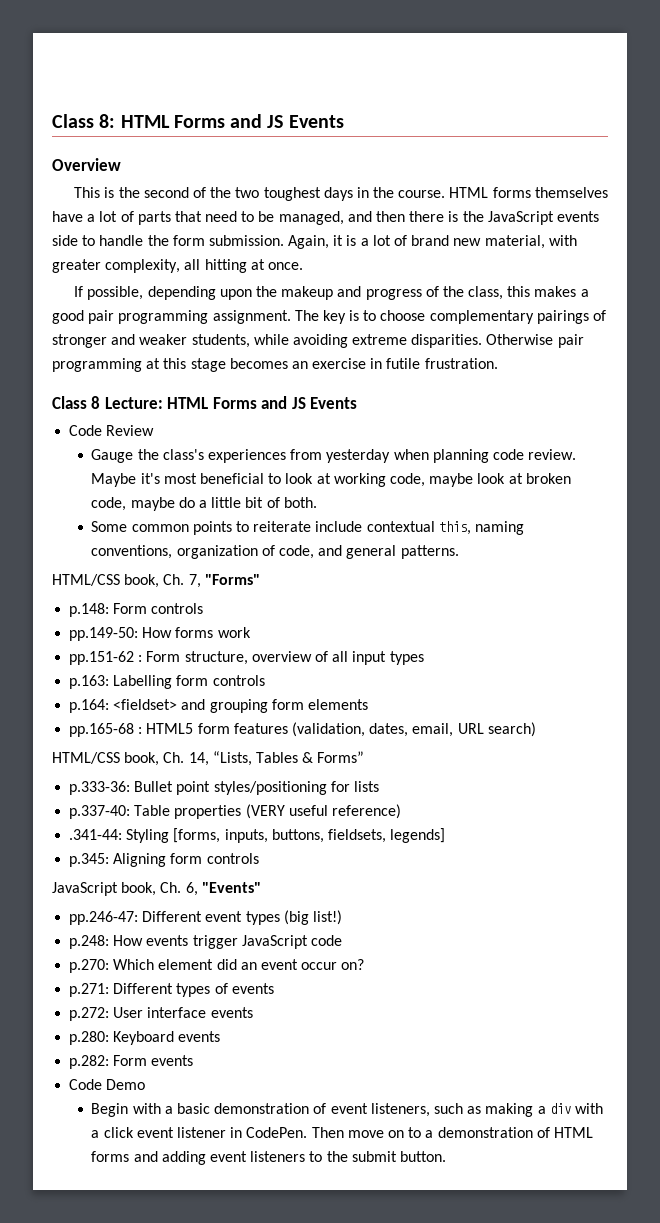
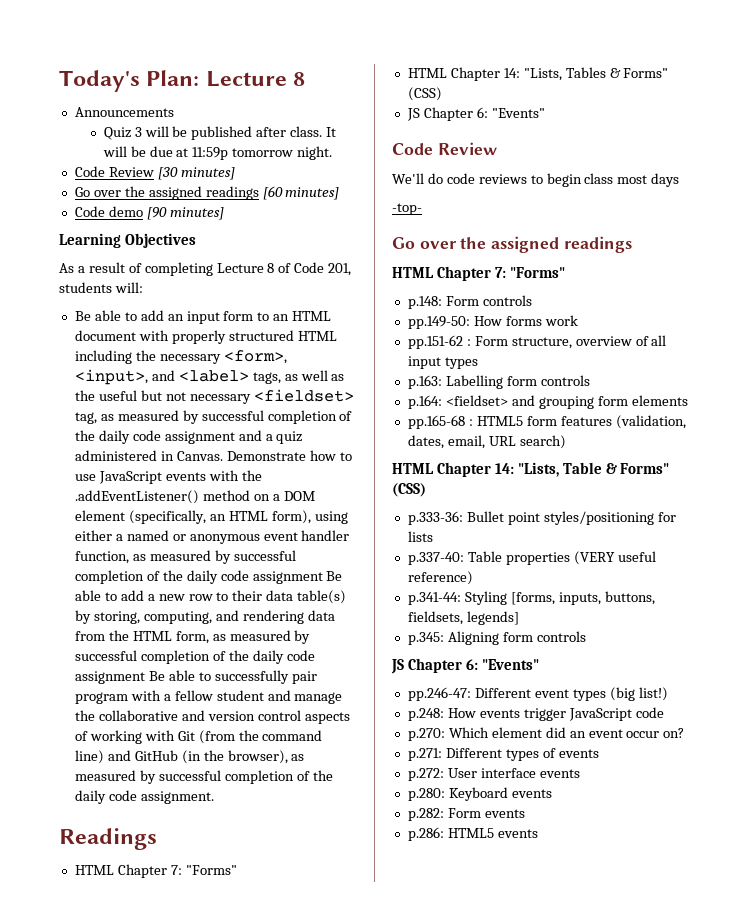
[52,114,344,128] [52,158,121,171] [74,187,608,201] [52,211,599,225] [52,235,577,249] [52,259,303,273] [74,286,589,300] [52,310,607,324] [52,334,584,348] [52,358,498,372] [52,396,358,409] [69,425,155,436] [91,449,577,463] [91,473,571,487] [91,497,317,511] [91,521,524,535] [91,545,459,559] [52,574,201,588] Class 8: HTML Forms and JS Events // Overview // This is the second of the two toughest days in the course. HTML forms themselves have a lot of parts that need to be managed, and then there is the JavaScript events side to handle the form submission. Again, it is a lot of brand new material, with greater complexity, all hitting at once. // If possible, depending upon the makeup and progress of the class, this makes a good pair programming assignment. The key is to choose complementary pairings of stronger and weaker students, while avoiding extreme disparities. Otherwise pair programming at this stage becomes an exercise in futile frustration. // Class 8 Lecture: HTML Forms and JS Events // Code Review // Gauge the class's experiences from yesterday when planning code review. Maybe it's most beneficial to look at working code, maybe look at broken code, maybe do a little bit of both. // Some common points to reiterate include contextual this, naming conventions, organization of code, and general patterns. // HTML/CSS book, Ch. 7, -> [59,70,306,92] [74,107,174,117] [103,126,337,140] [102,146,333,160] [74,166,235,180] [74,186,340,200] [74,206,224,220] [59,233,196,248] [59,262,352,276] [59,282,143,293] [74,310,332,324] [74,330,337,344] [74,350,287,364] [74,369,345,385] [74,389,354,404] [74,410,353,424] [74,430,303,444] [74,450,352,461] [74,470,262,484] [74,490,315,504] [74,510,348,524] [74,530,350,544] [74,550,296,564] [74,570,343,584] [74,590,347,604] [74,610,335,624] [74,630,311,644] [74,650,315,664] [74,670,317,684] [74,690,343,704] [74,710,350,724] [74,730,323,744] [74,750,305,764] [74,770,333,784] [74,790,214,804] [59,828,157,850] [74,864,237,878] [407,67,669,81] [407,87,442,101] [406,107,545,121] [392,142,497,155] [392,173,680,187] [392,203,422,215] [392,236,632,253] [392,266,506,281] Today's Plan: Lecture 8 // Announcements // Quiz 3 will be published after class. It will be due at 11:59p tomorrow night. // Code Review [30 minutes] // Go over the assigned readings [60 minutes] // Code demo [90 minutes] // Learning Objectives // As a result of completing Lecture 8 of Code 201, students will: // Be able to add an input form to an HTML document with properly structured HTML including the necessary <form>, <input>, and <label> tags, as well as the useful but not necessary <fieldset> tag, as measured by successful completion of the daily code assignment and a quiz administered in Canvas. Demonstrate how to use JavaScript events with the .addEventListener() method on a DOM element (specifically, an HTML form), using either a named or anonymous event handler function, as measured by successful completion of the daily code assignment Be able to add a new row to their data table(s) by storing, computing, and rendering data from the HTML form, as measured by successful completion of the daily code assignment Be able to successfully pair program with a fellow student and manage the collaborative and version control aspects of working with Git (from the command line) and GitHub (in the browser), as measured by successful completion of the daily code assignment. // Readings // HTML Chapter 7: "Forms" // HTML Chapter 14: "Lists, Tables & Forms" (CSS) // JS Chapter 6: "Events" // Code Review // We'll do code reviews to begin class most days // -top- // Go over the assigned readings // HTML Chapter 7:
[52,751,365,766] HTML/CSS book, Ch. 14, “Lists, Tables & Forms” -> [392,462,670,477] [392,483,426,497] HTML Chapter 14: "Lists, Table & Forms" (CSS)
[69,829,123,840] .341-44: -> [407,592,461,605] p.341-44:
[52,882,198,896] JavaScript book, Ch. 6, -> [391,658,478,674] JS Chapter 6:
[69,1079,146,1090] [91,1103,603,1117] [91,1127,593,1138] [91,1151,446,1165] Code Demo // Begin with a basic demonstration of event listeners, such as making a div with a click event listener in CodePen. Then move on to a demonstration of HTML forms and adding event listeners to the submit button. -> [407,827,538,841] p.286: HTML5 events

